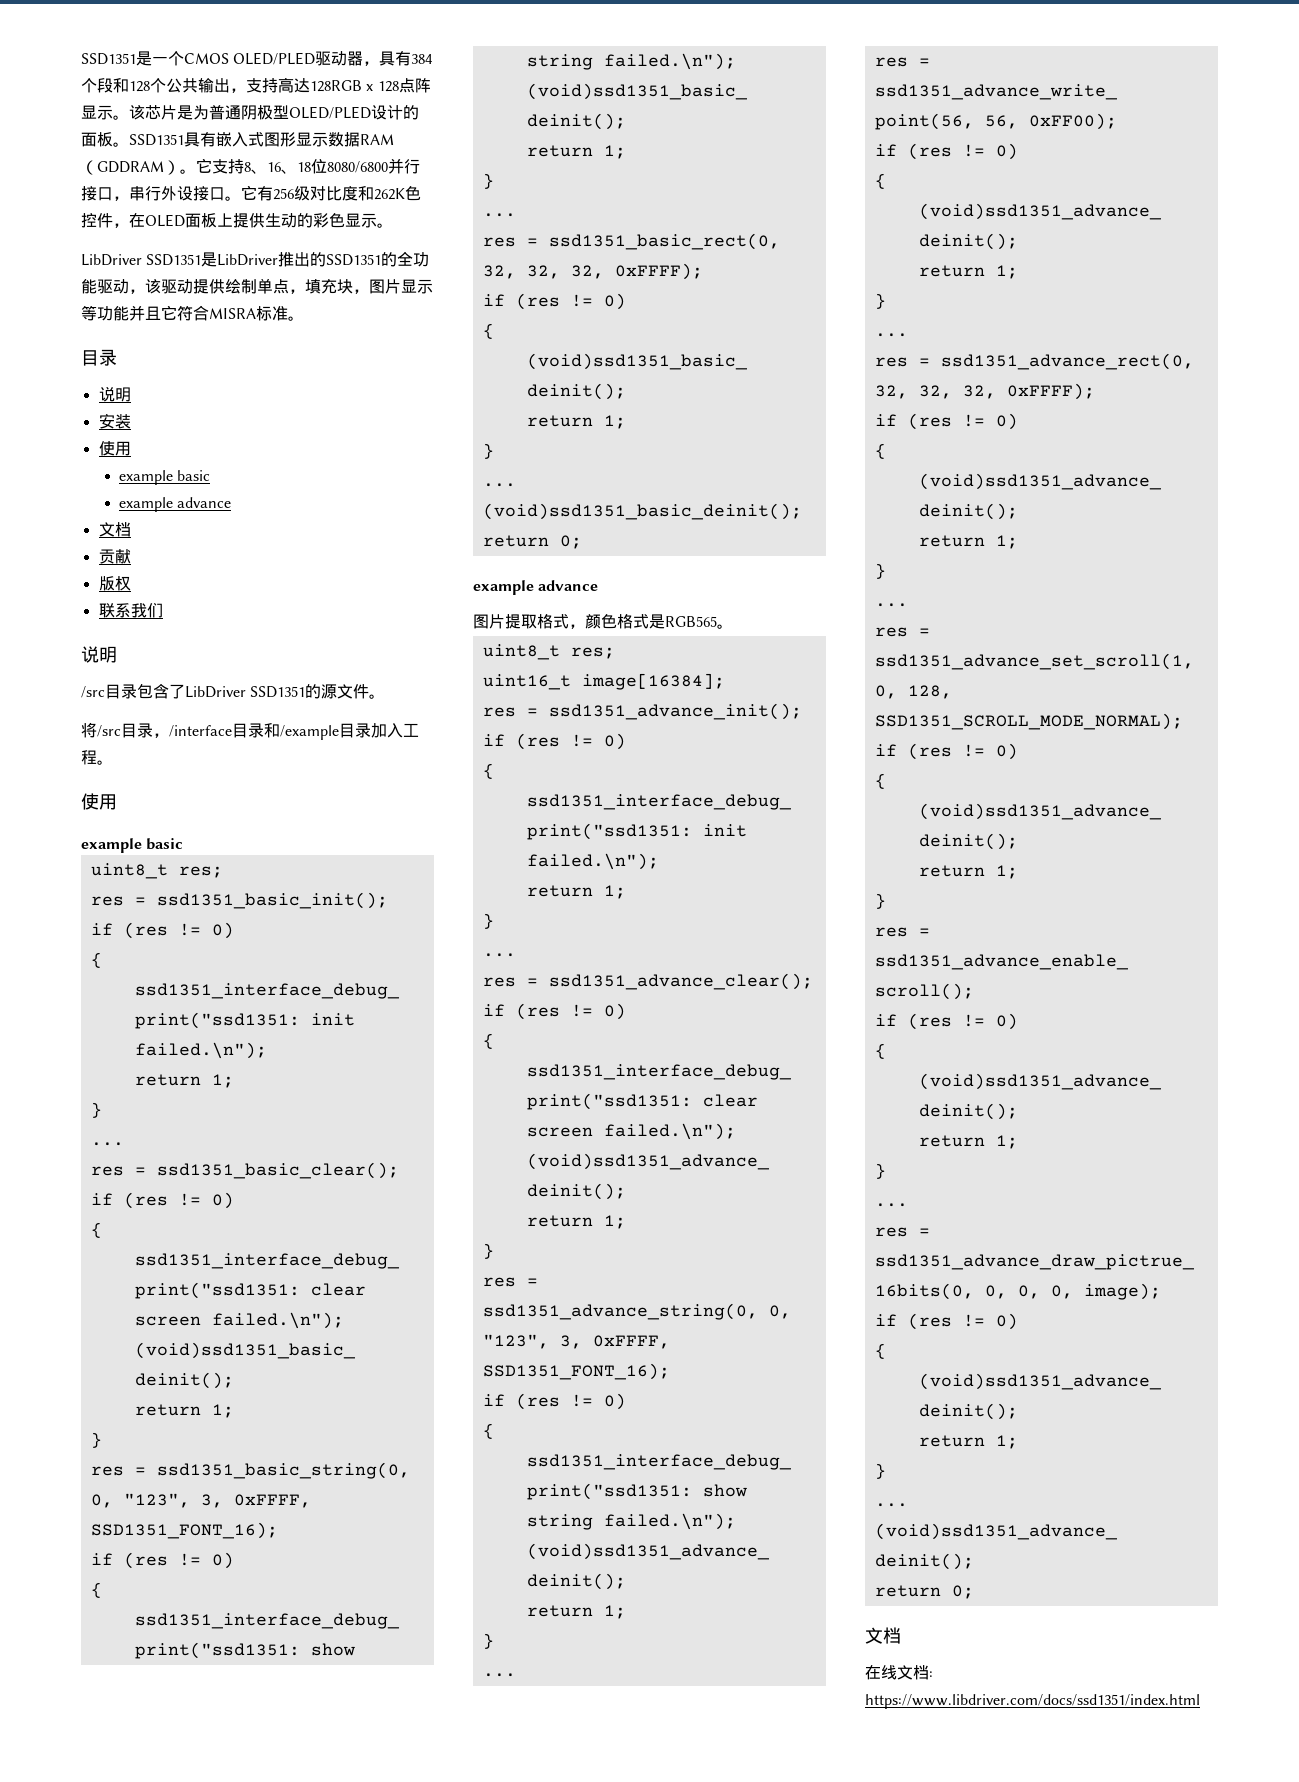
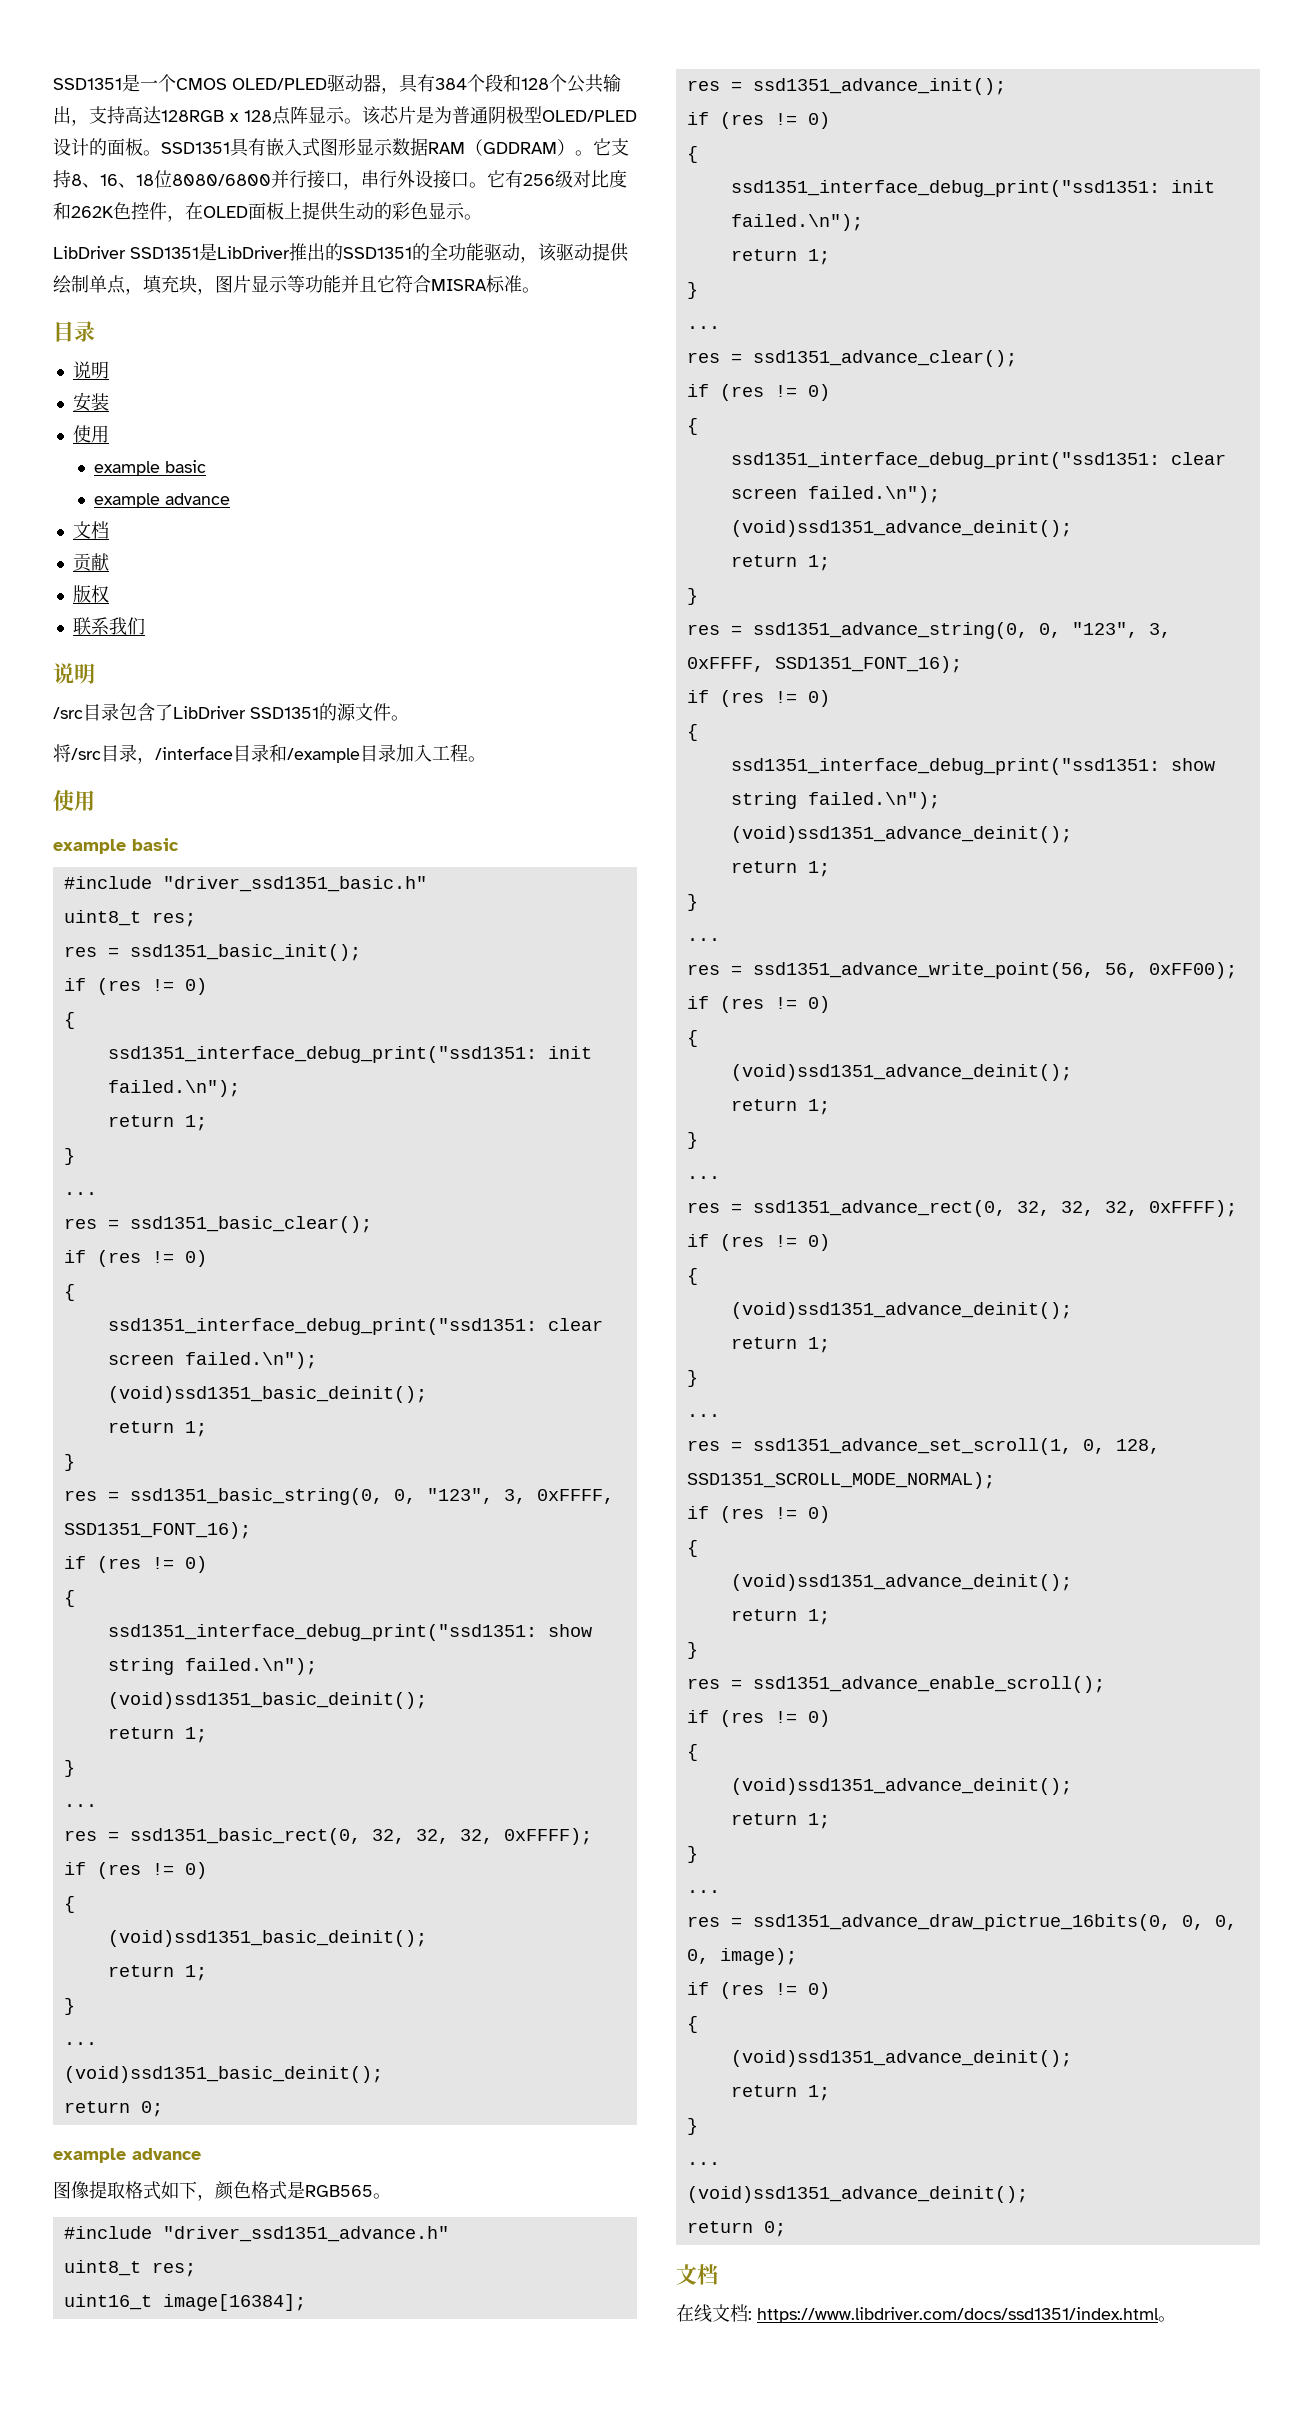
(184, 844) none -> [63,876,427,892] // #include "driver_ssd1351_basic.h"
[489,614,505,629] 片 -> [71,2181,89,2199] 像
(569, 621) none -> [161,2181,197,2199] 如下
(733, 626) none -> [63,2226,449,2242] // #include "driver_ssd1351_advance.h"
(1200, 1701) none -> [1158,2316,1176,2322] 。

